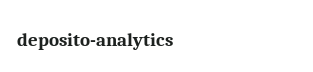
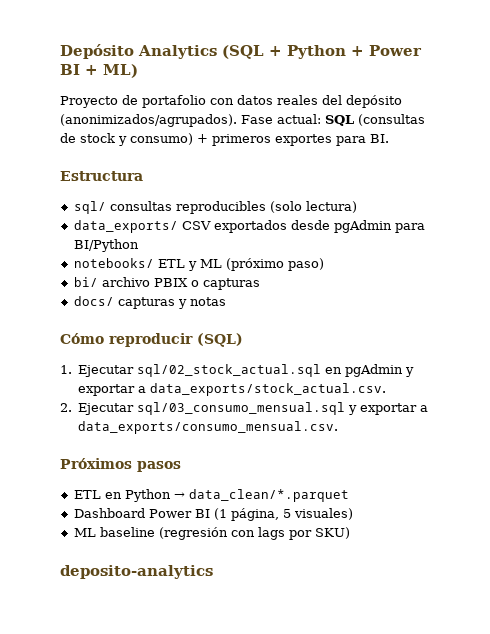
(17, 41) none -> [60,44,422,59] [60,64,138,78] [60,95,402,108] [60,114,425,127] [60,133,389,146] [60,171,143,181] [73,201,357,214] [73,220,425,233] [73,239,139,252] [73,258,324,271] [73,277,260,290] [73,296,226,309] [60,333,243,347] [60,364,415,377] [78,383,387,396] [60,402,429,415] [78,421,339,434] [60,458,181,472] [73,489,349,502] [73,508,353,521] [73,527,350,540] Depósito Analytics (SQL + Python + Power BI + ML) // Proyecto de portafolio con datos reales del depósito (anonimizados/agrupados). Fase actual: SQL (consultas de stock y consumo) + primeros exportes para BI. // Estructura // sql/ consultas reproducibles (solo lectura) // data_exports/ CSV exportados desde pgAdmin para BI/Python // notebooks/ ETL y ML (próximo paso) // bi/ archivo PBIX o capturas // docs/ capturas y notas // Cómo reproducir (SQL) // 1. Ejecutar sql/02_stock_actual.sql en pgAdmin y exportar a data_exports/stock_actual.csv. // 2. Ejecutar sql/03_consumo_mensual.sql y exportar a data_exports/consumo_mensual.csv. // Próximos pasos // ETL en Python → data_clean/*.parquet // Dashboard Power BI (1 página, 5 visuales) // ML baseline (regresión con lags por SKU) //

